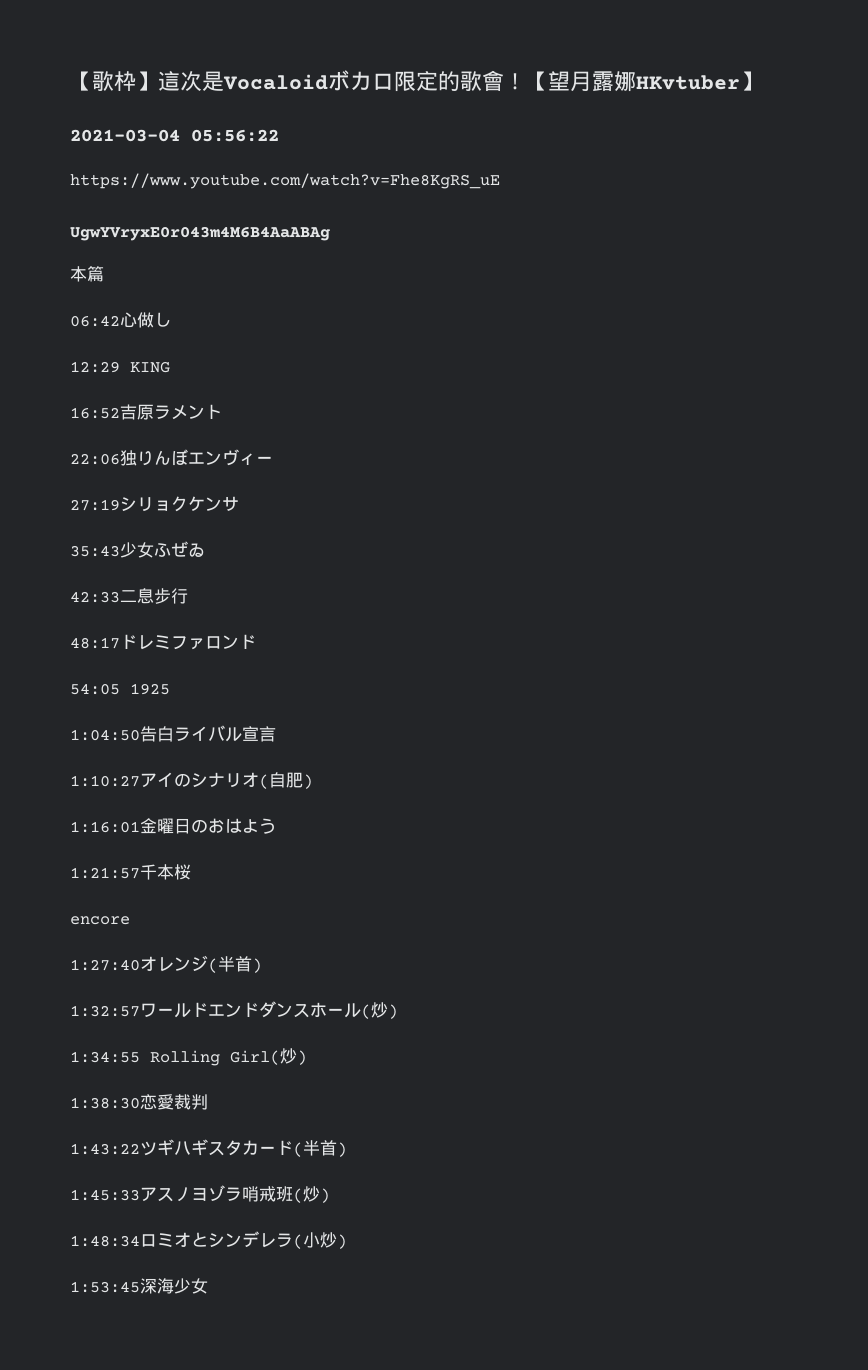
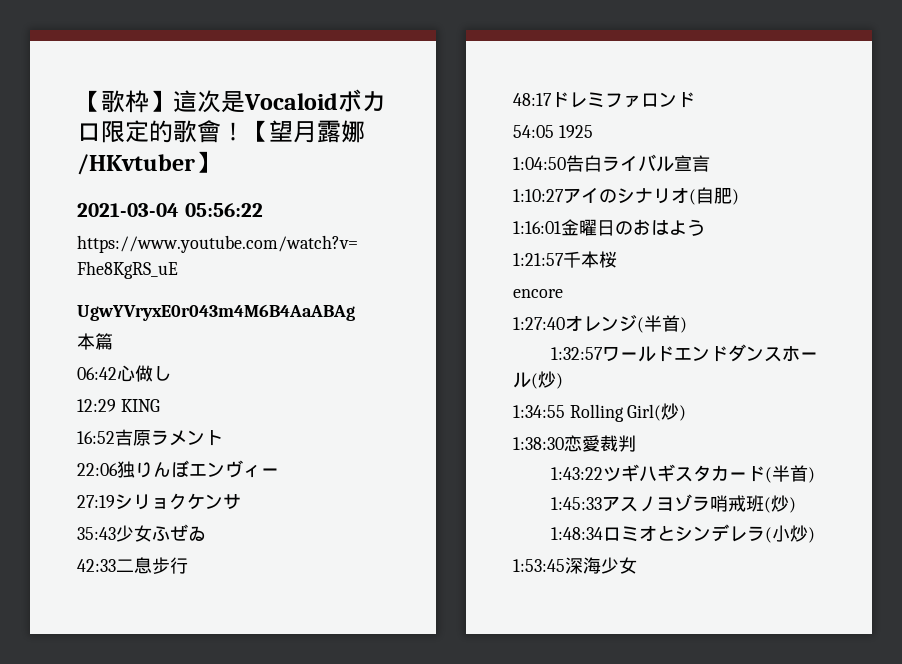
[636,75,740,90] HKvtuber -> [77,154,195,175] /HKvtuber

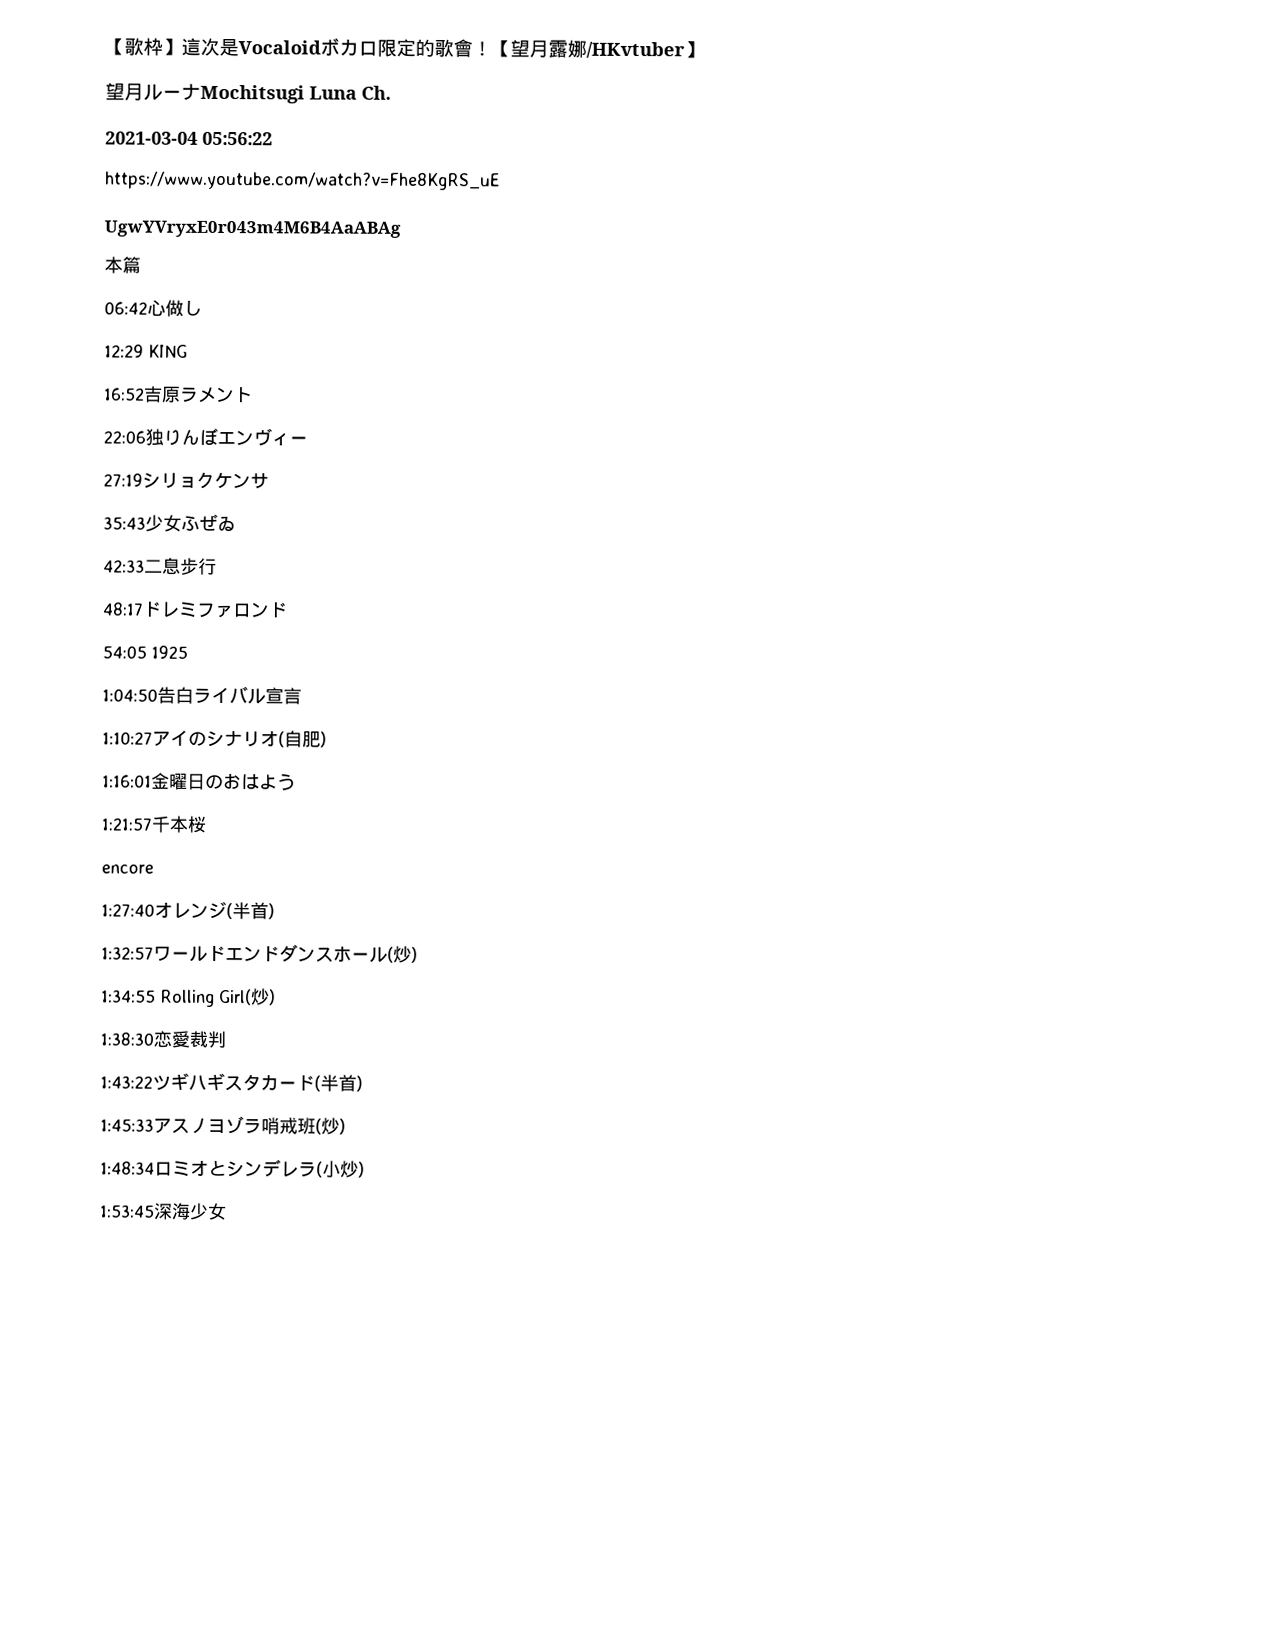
(219, 162) none -> [105,82,391,104] // 望月ルーナMochitsugi Luna Ch.

